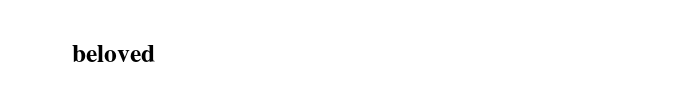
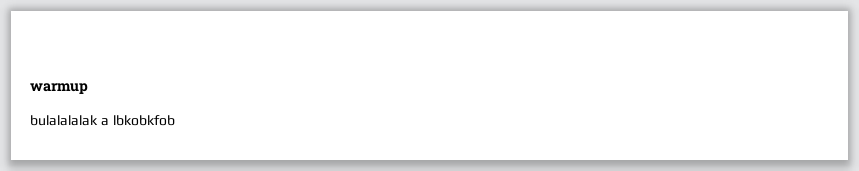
[72,45,155,62] beloved -> [30,83,88,94] [30,115,175,126] warmup // bulalalalak a lbkobkfob

